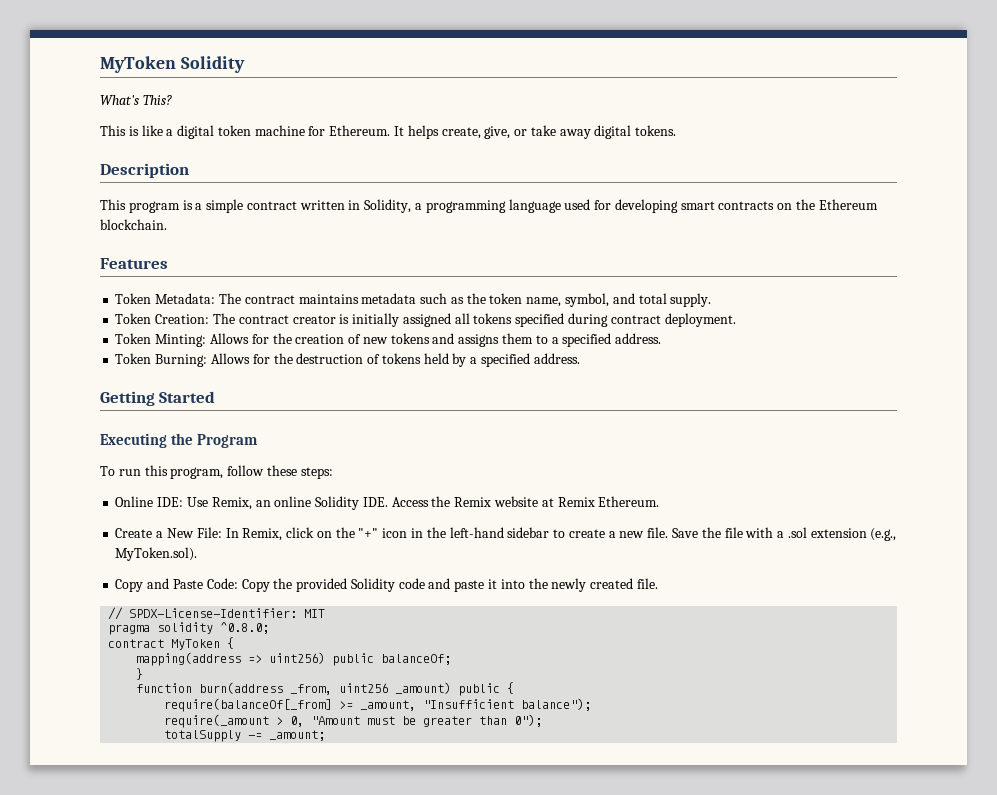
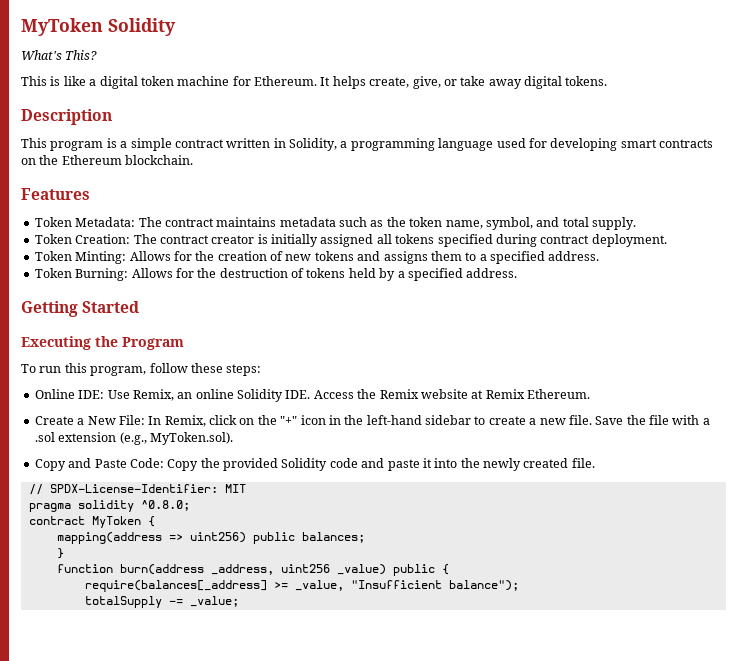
[381,654,452,665] balanceOf; -> [301,532,365,543] balances;
[290,682,452,695] _from, uint256 _amount) -> [210,564,386,575] _address, uint256 _value)
[164,698,417,712] require(balanceOf[_from] >= _amount, -> [84,580,344,592] require(balances[_address] >= _value,
[164,714,543,728] // require(_amount > 0, "Amount must be greater than 0"); -> (519, 585) none
[269,730,326,741] _amount; -> [189,596,239,607] _value;

